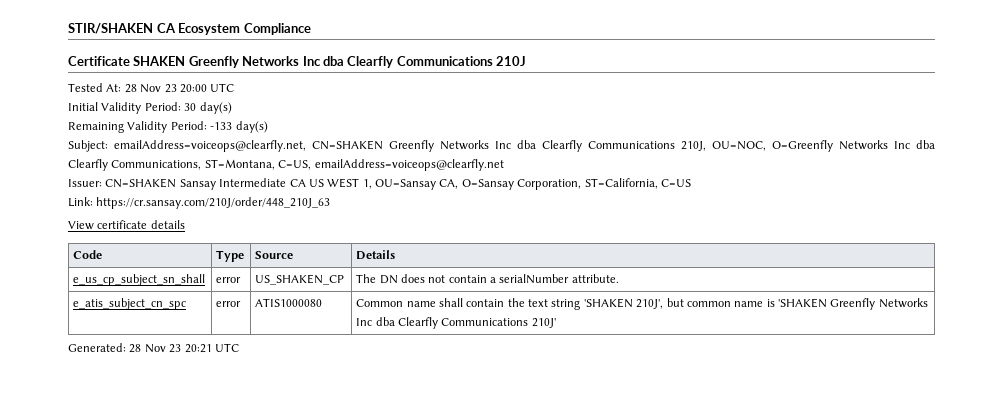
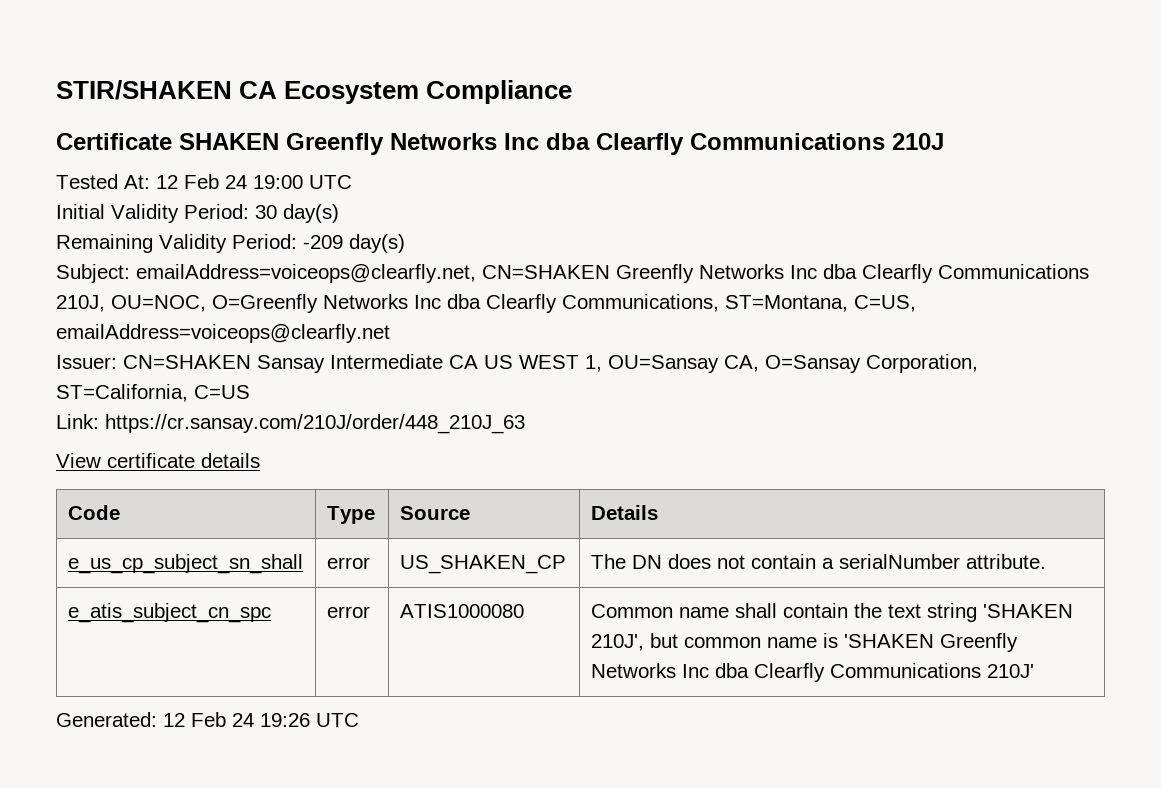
[124,84,207,93] 28 Nov 23 20:00 -> [156,174,303,189] 12 Feb 24 19:00
[210,122,233,130] -133 -> [303,235,343,249] -209
[129,344,212,353] 28 Nov 23 20:21 -> [163,712,310,727] 12 Feb 24 19:26

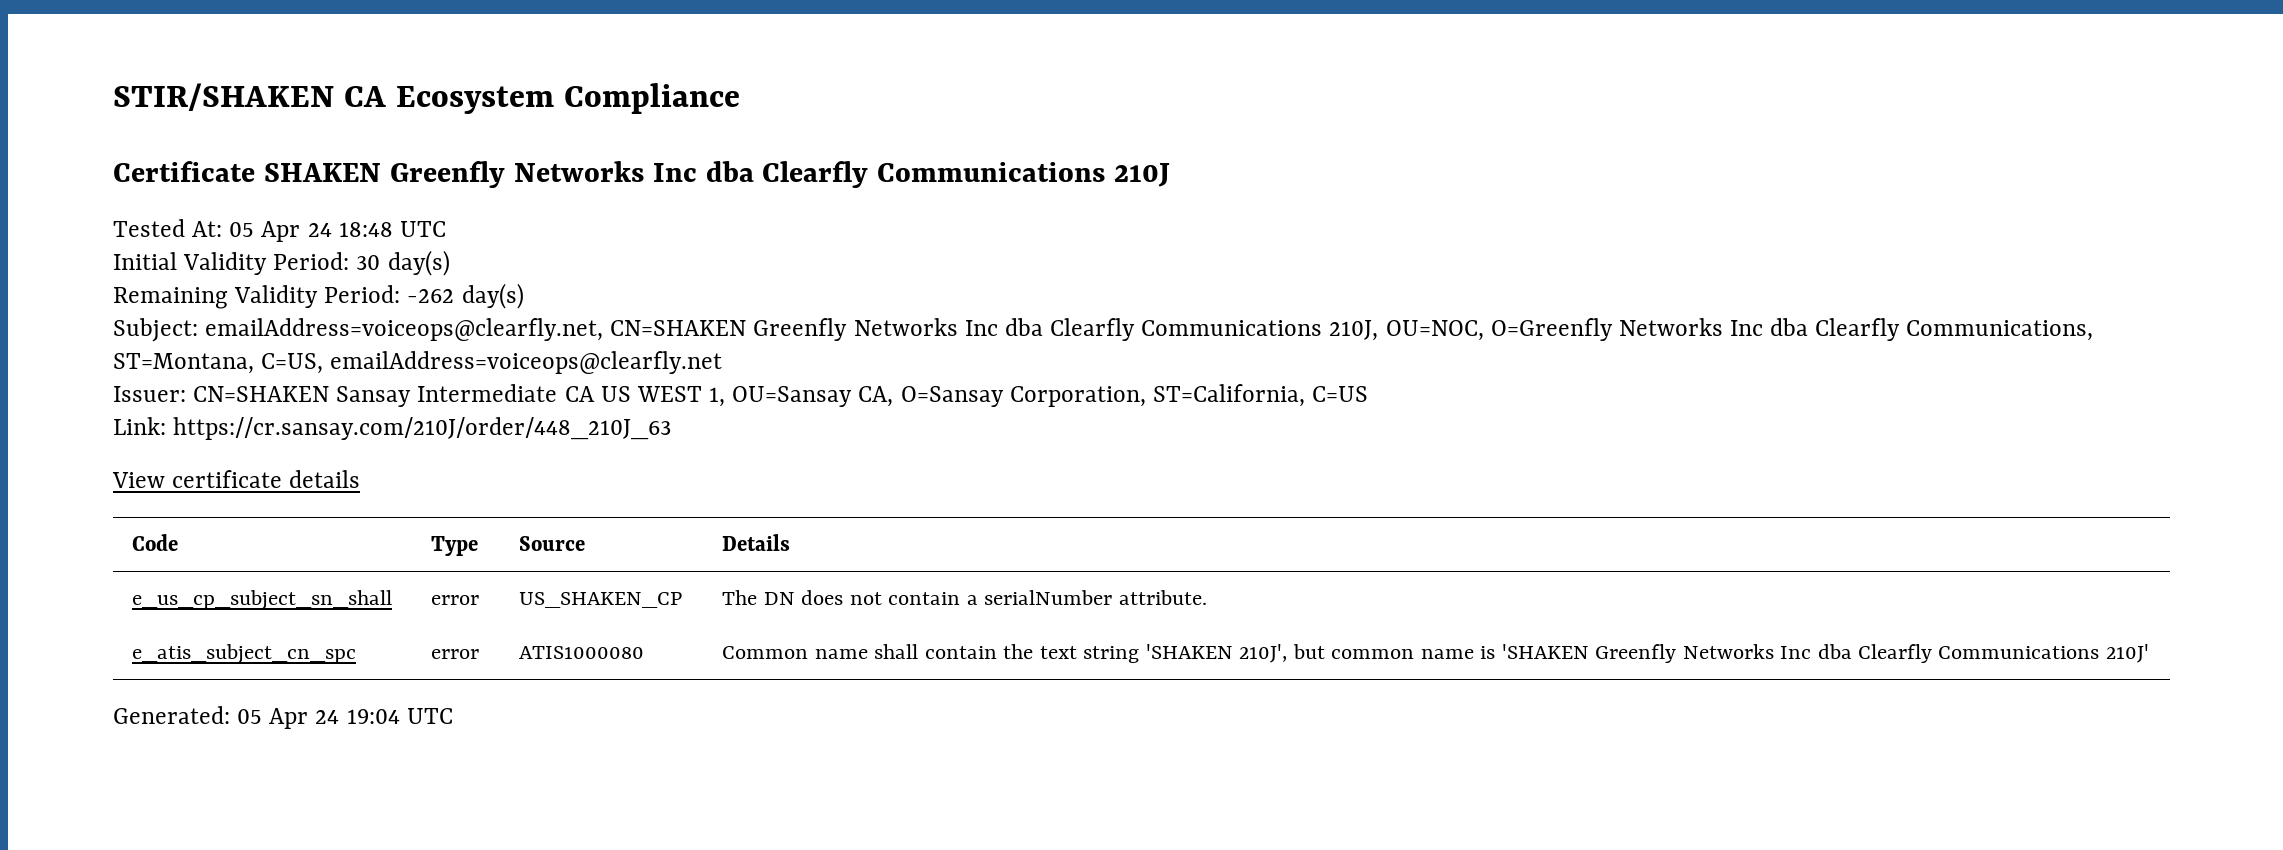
[156,174,303,189] 12 Feb 24 19:00 -> [229,221,393,242] 05 Apr 24 18:48
[303,235,343,249] -209 -> [407,289,455,303] -262
[163,712,310,727] 12 Feb 24 19:26 -> [237,708,400,729] 05 Apr 24 19:04

